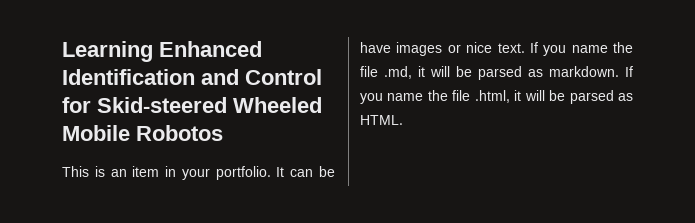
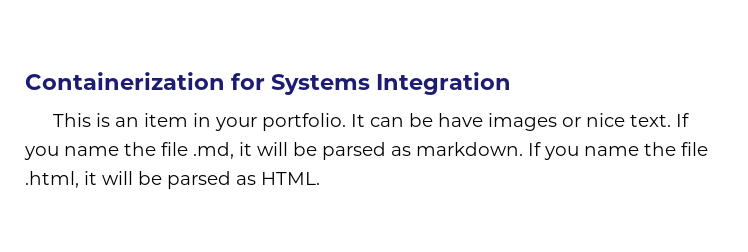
[62,41,262,62] [62,69,322,85] [62,97,322,113] [62,125,223,141] Learning Enhanced Identification and Control for Skid-steered Wheeled Mobile Robotos -> [25,72,512,95] Containerization for Systems Integration

